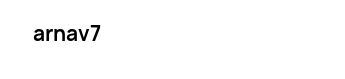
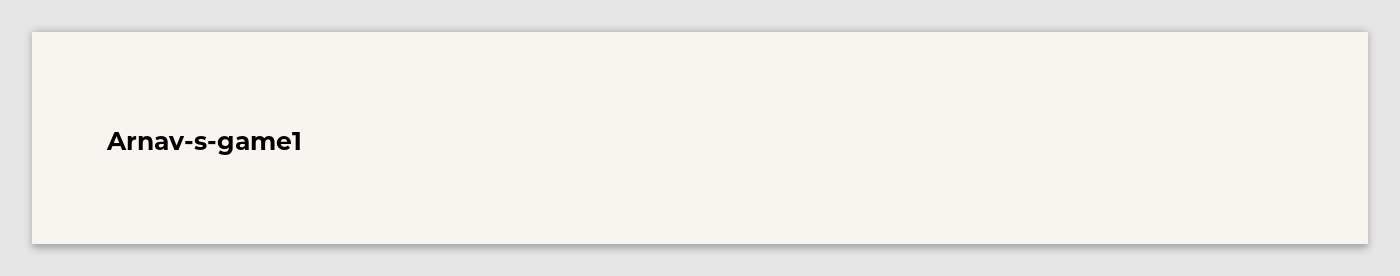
[33,25,101,41] arnav7 -> [106,132,302,155] Arnav-s-game1

